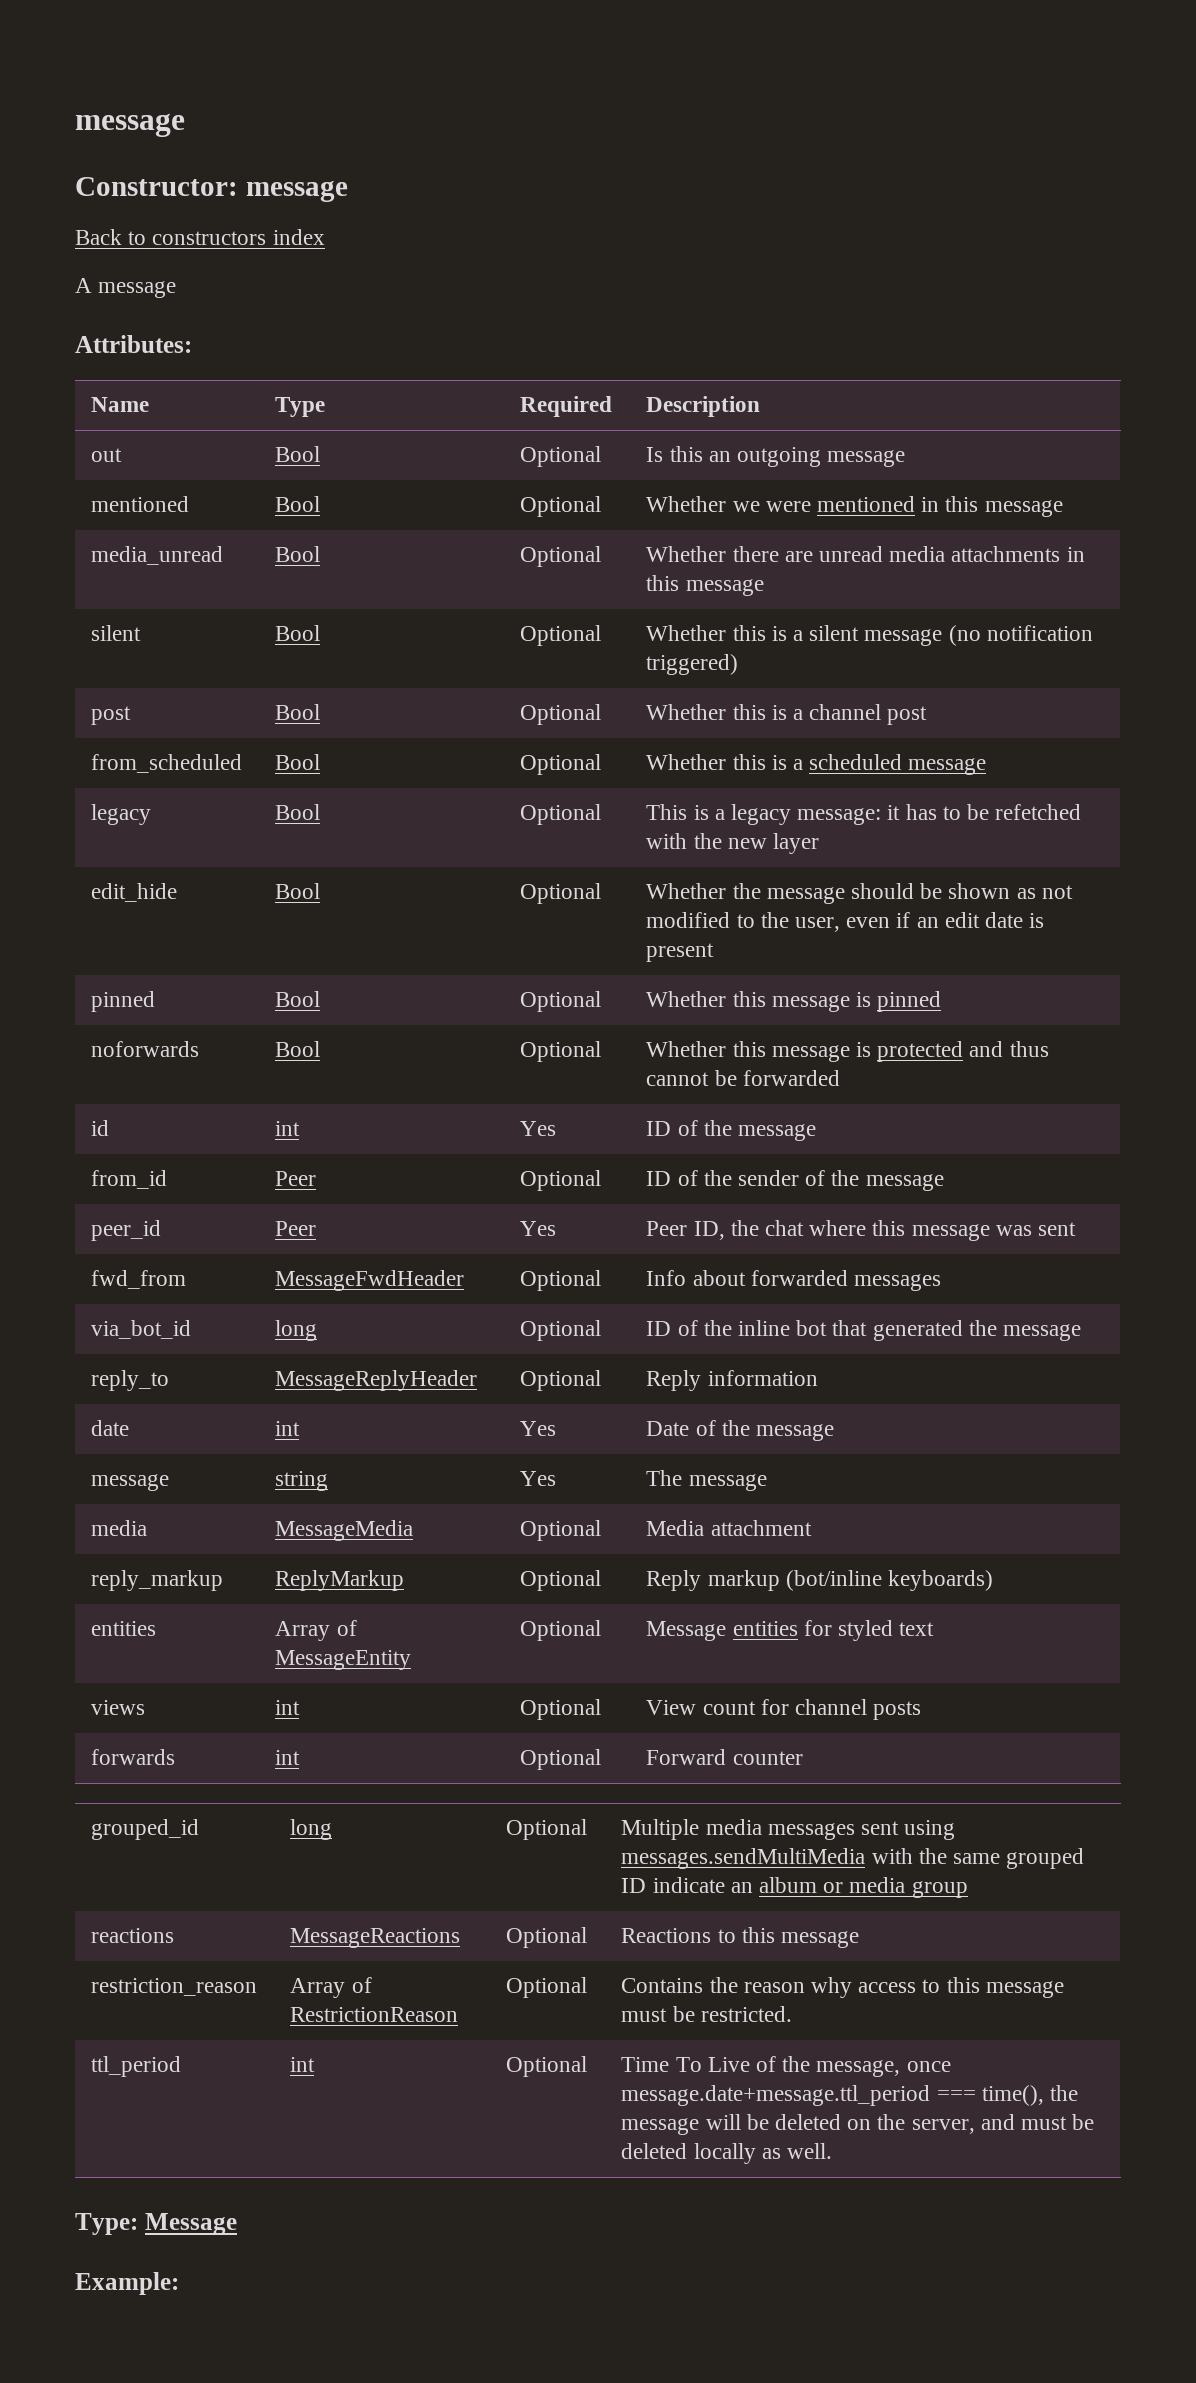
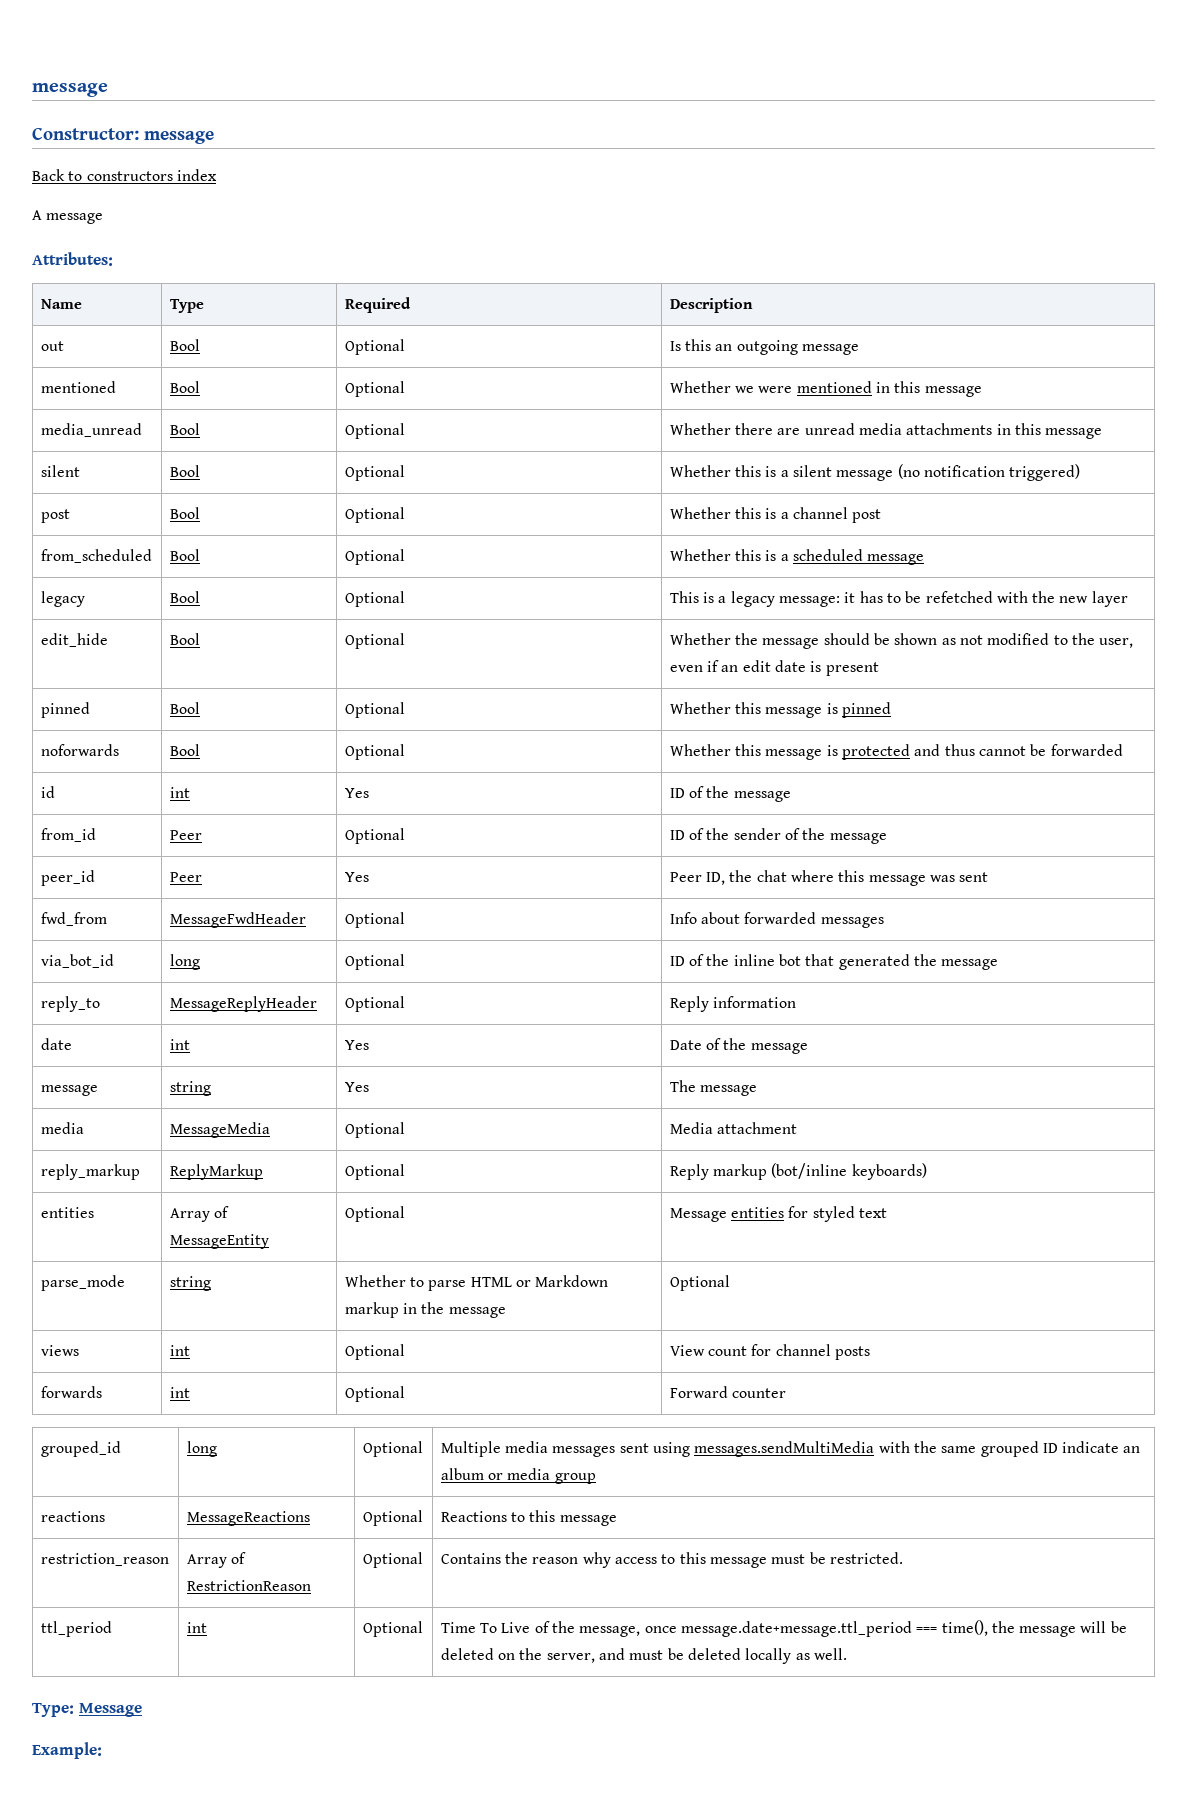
(935, 1629) none -> [40,1275,125,1291] [169,1276,211,1291] [344,1275,609,1291] [344,1302,506,1318] [669,1275,730,1291] // parse_mode | string | Whether to parse HTML or Markdown markup in the message | Optional

